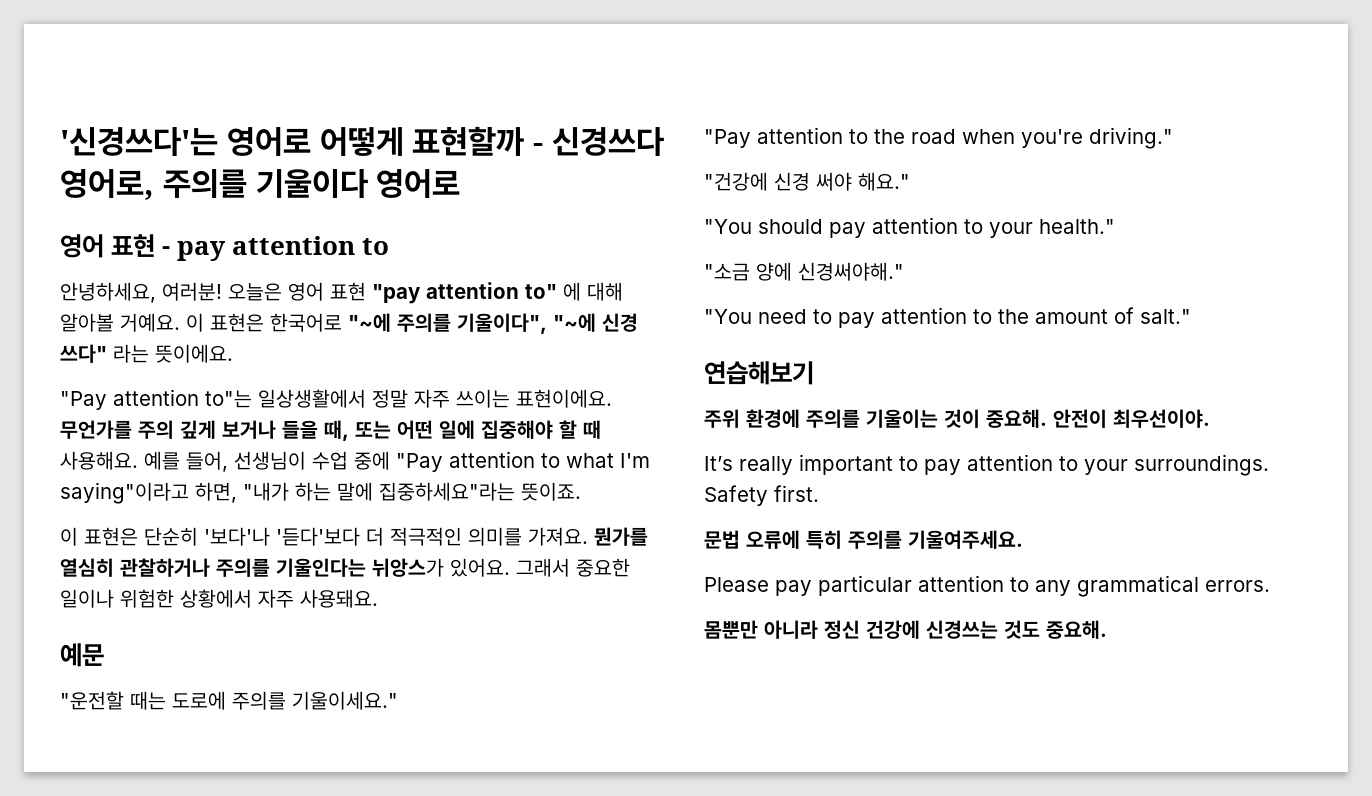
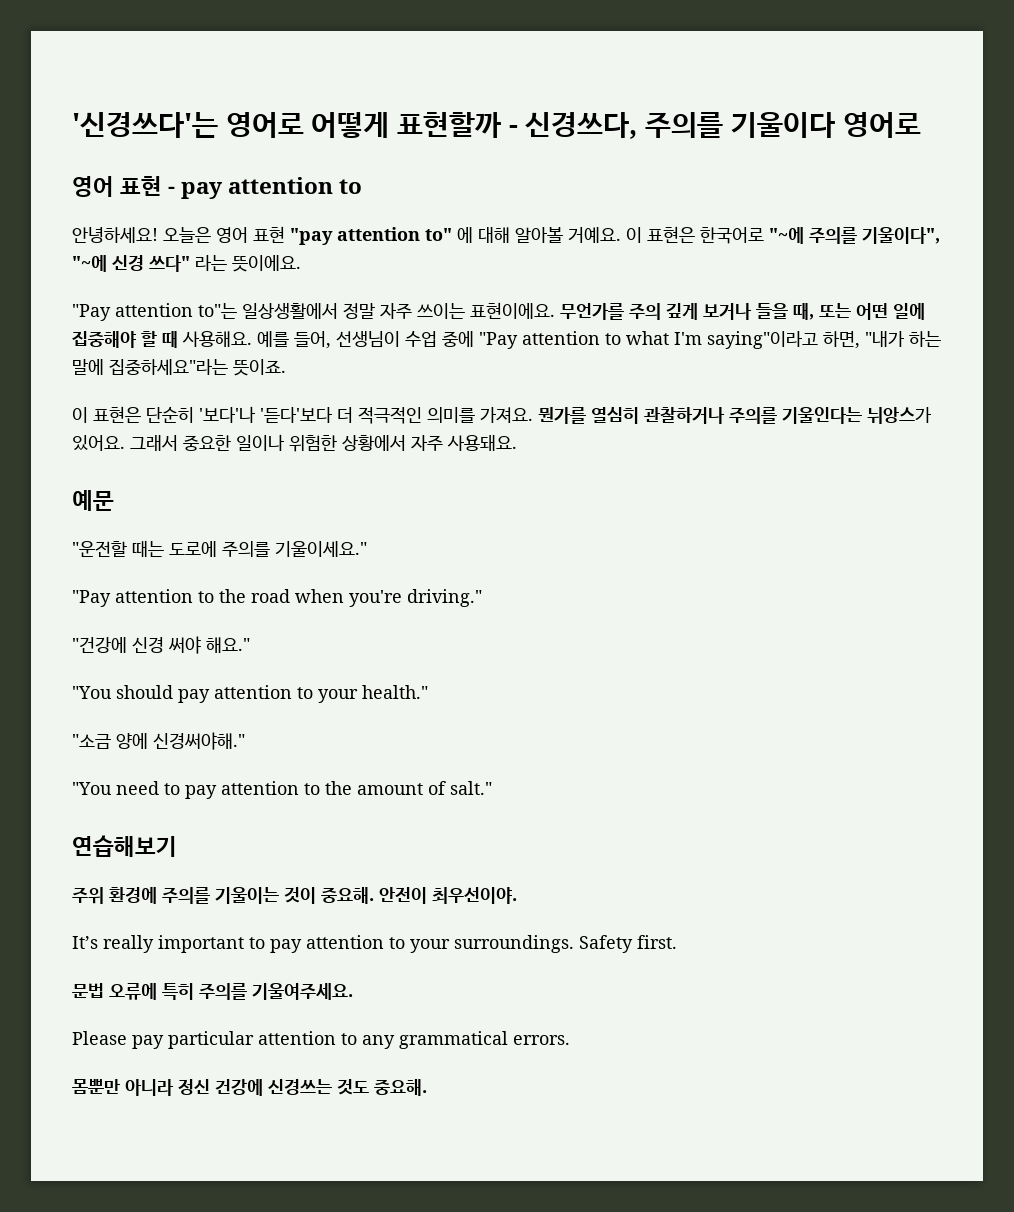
[551,127,664,156] [60,169,154,200] 신경쓰다 영어로, -> [525,112,638,139] 신경쓰다,
[60,282,222,303] 안녕하세요, 여러분! -> [72,227,158,243] 안녕하세요!

